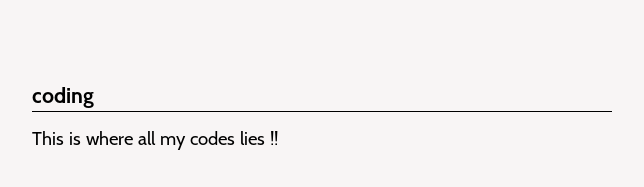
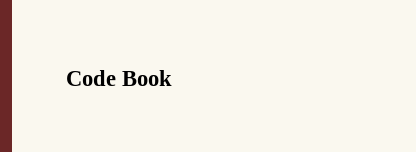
[32,87,94,108] [32,131,278,150] coding // This is where all my codes lies !! -> [66,70,173,86] Code Book

